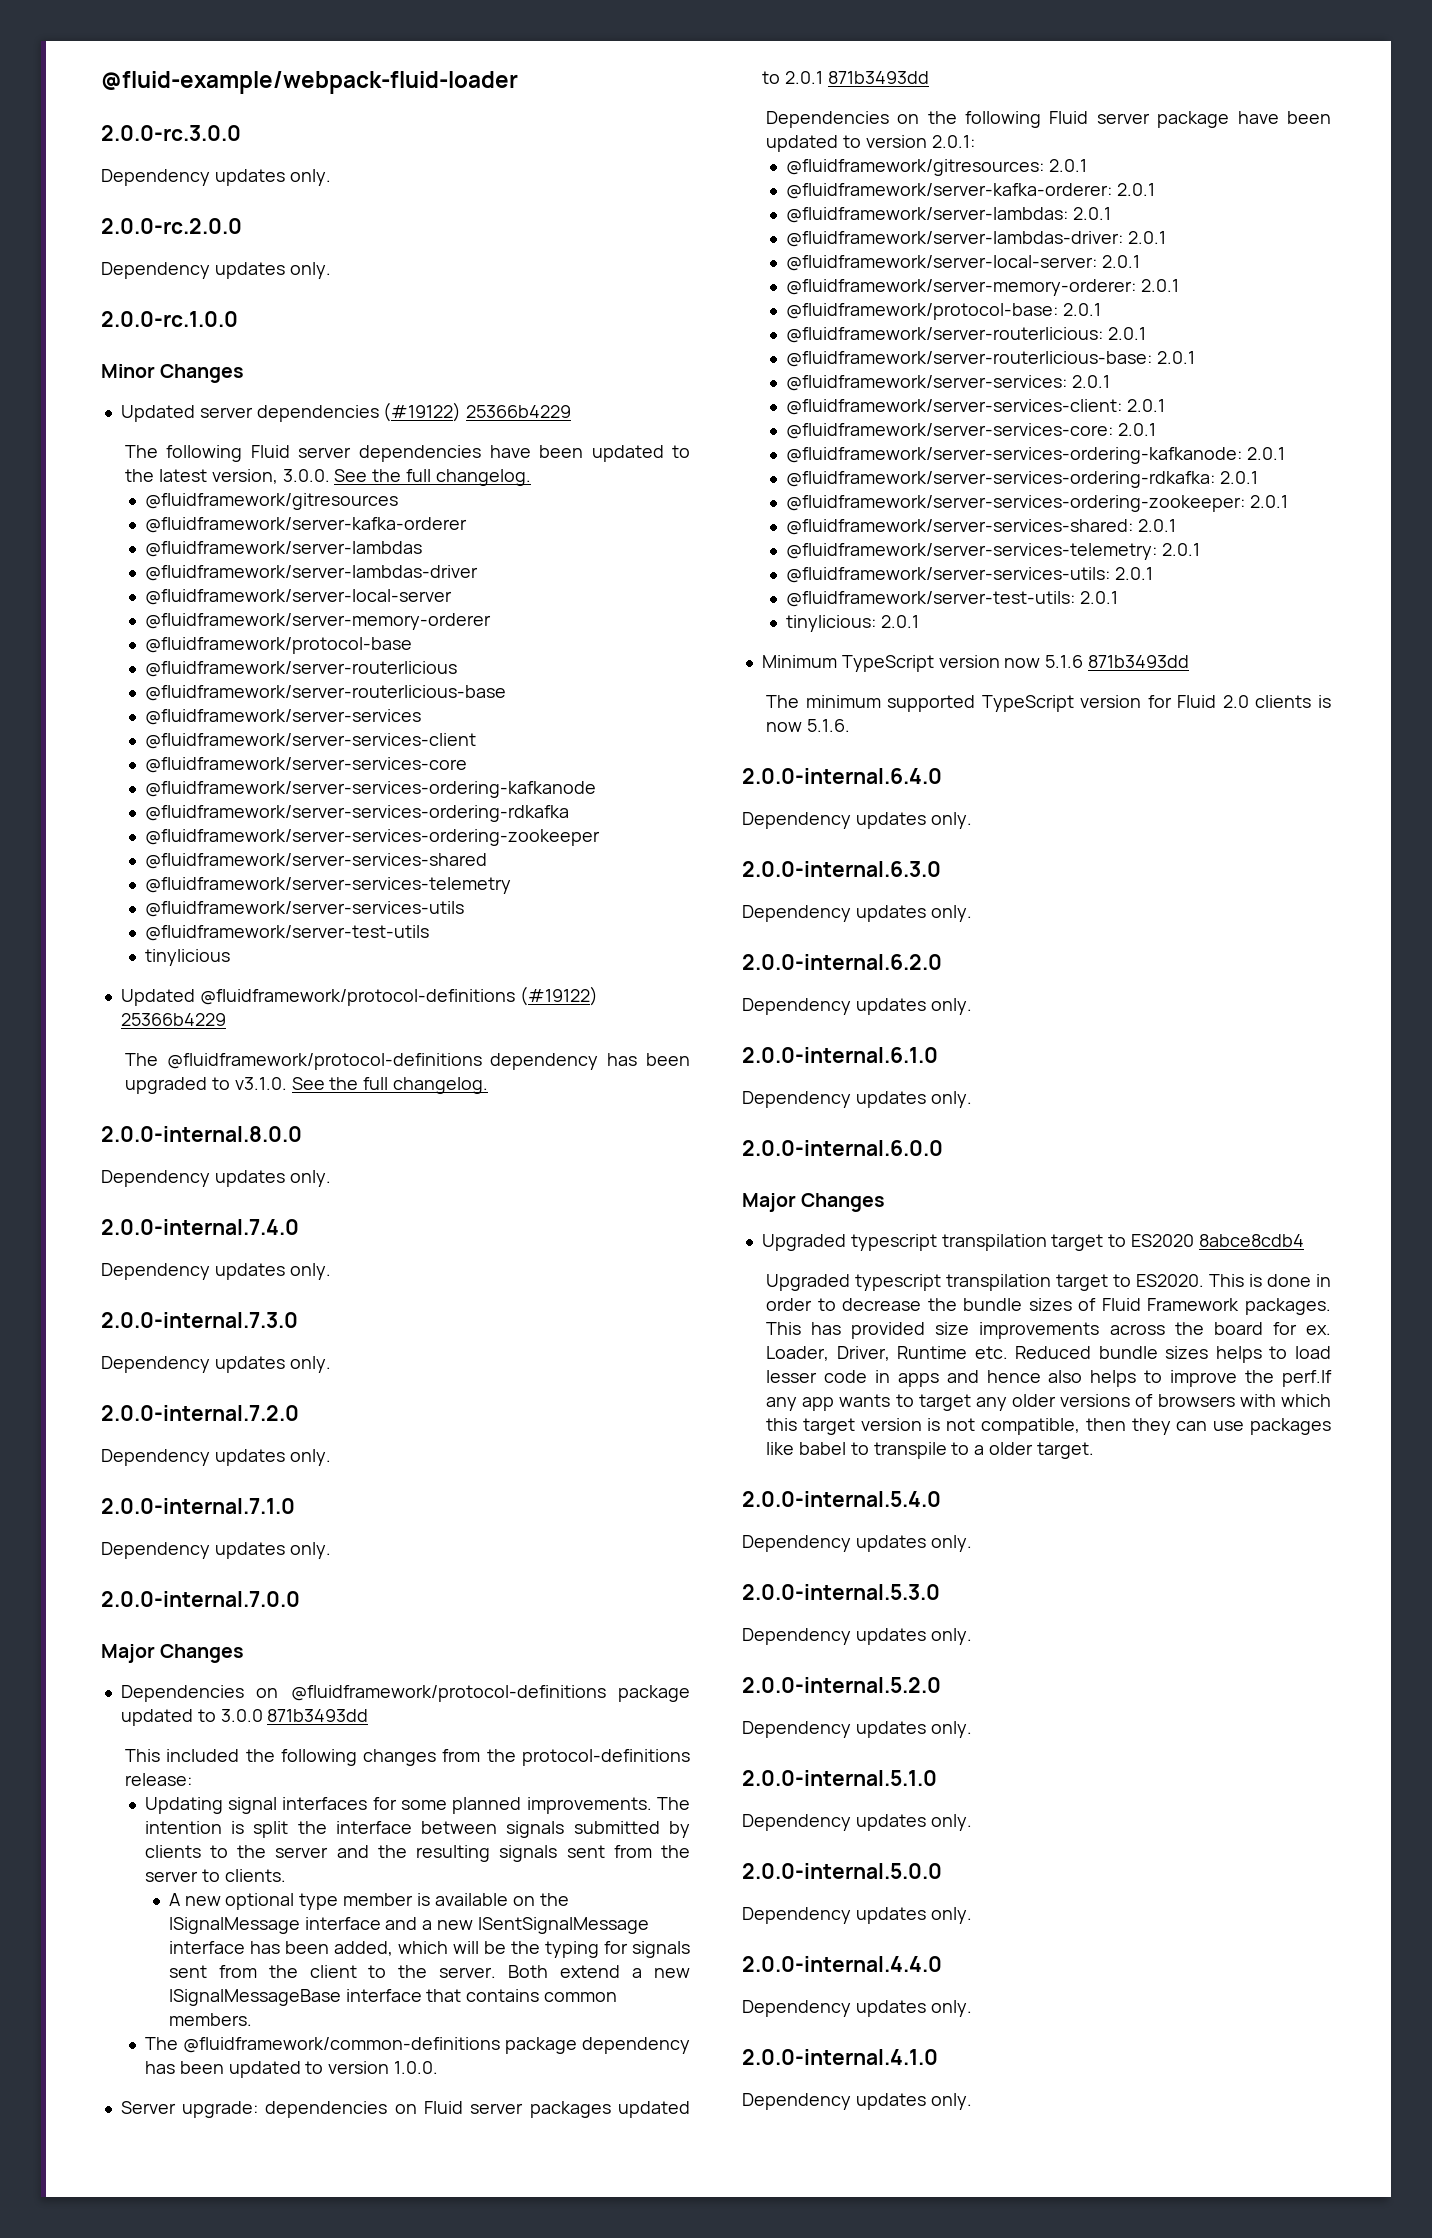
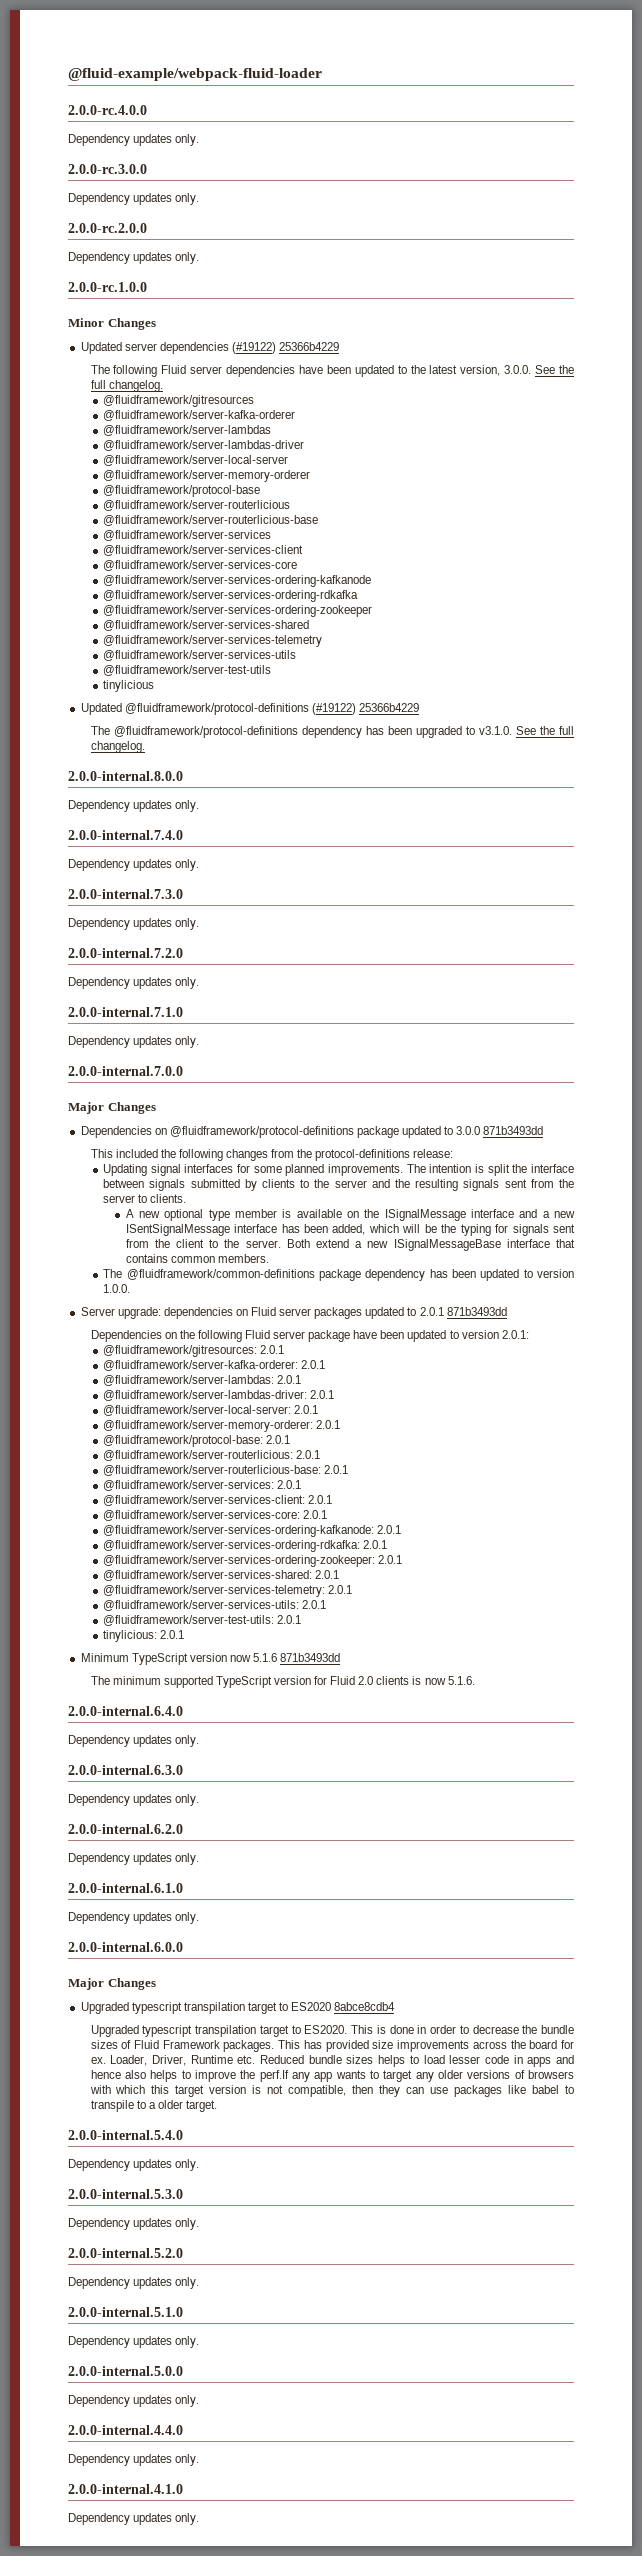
(518, 82) none -> [68,105,147,115] [68,134,200,146] // 2.0.0-rc.4.0.0 // Dependency updates only.

